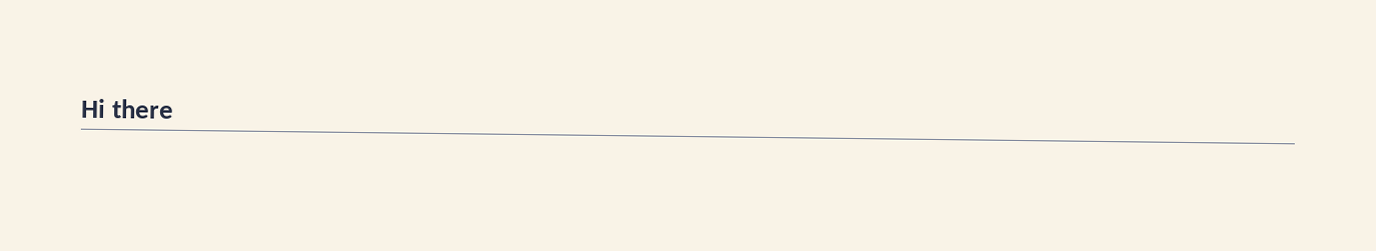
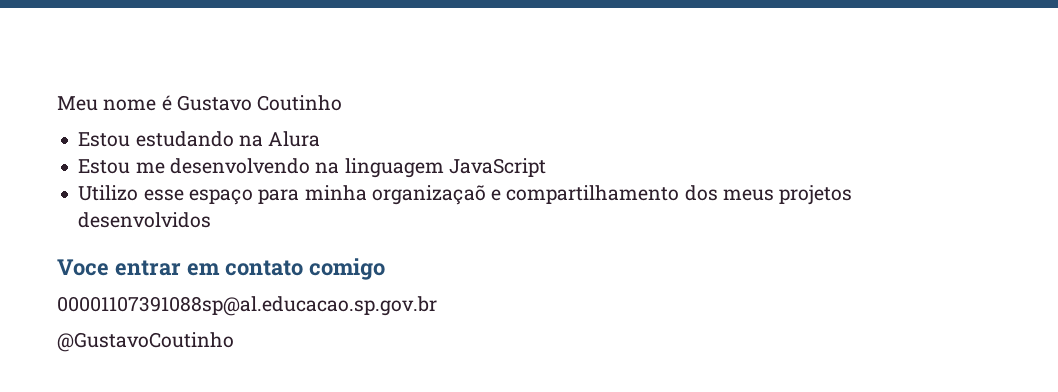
[81,98,175,119] Hi there -> [57,95,343,111] [78,131,321,147] [78,158,546,178] [78,185,853,205] [78,212,212,228] [57,258,385,280] [57,296,437,316] [57,332,234,352] Meu nome é Gustavo Coutinho // Estou estudando na Alura // Estou me desenvolvendo na linguagem JavaScript // Utilizo esse espaço para minha organizaçaõ e compartilhamento dos meus projetos desenvolvidos // Voce entrar em contato comigo // 00001107391088sp@al.educacao.sp.gov.br // @GustavoCoutinho

